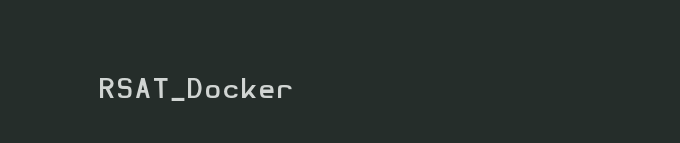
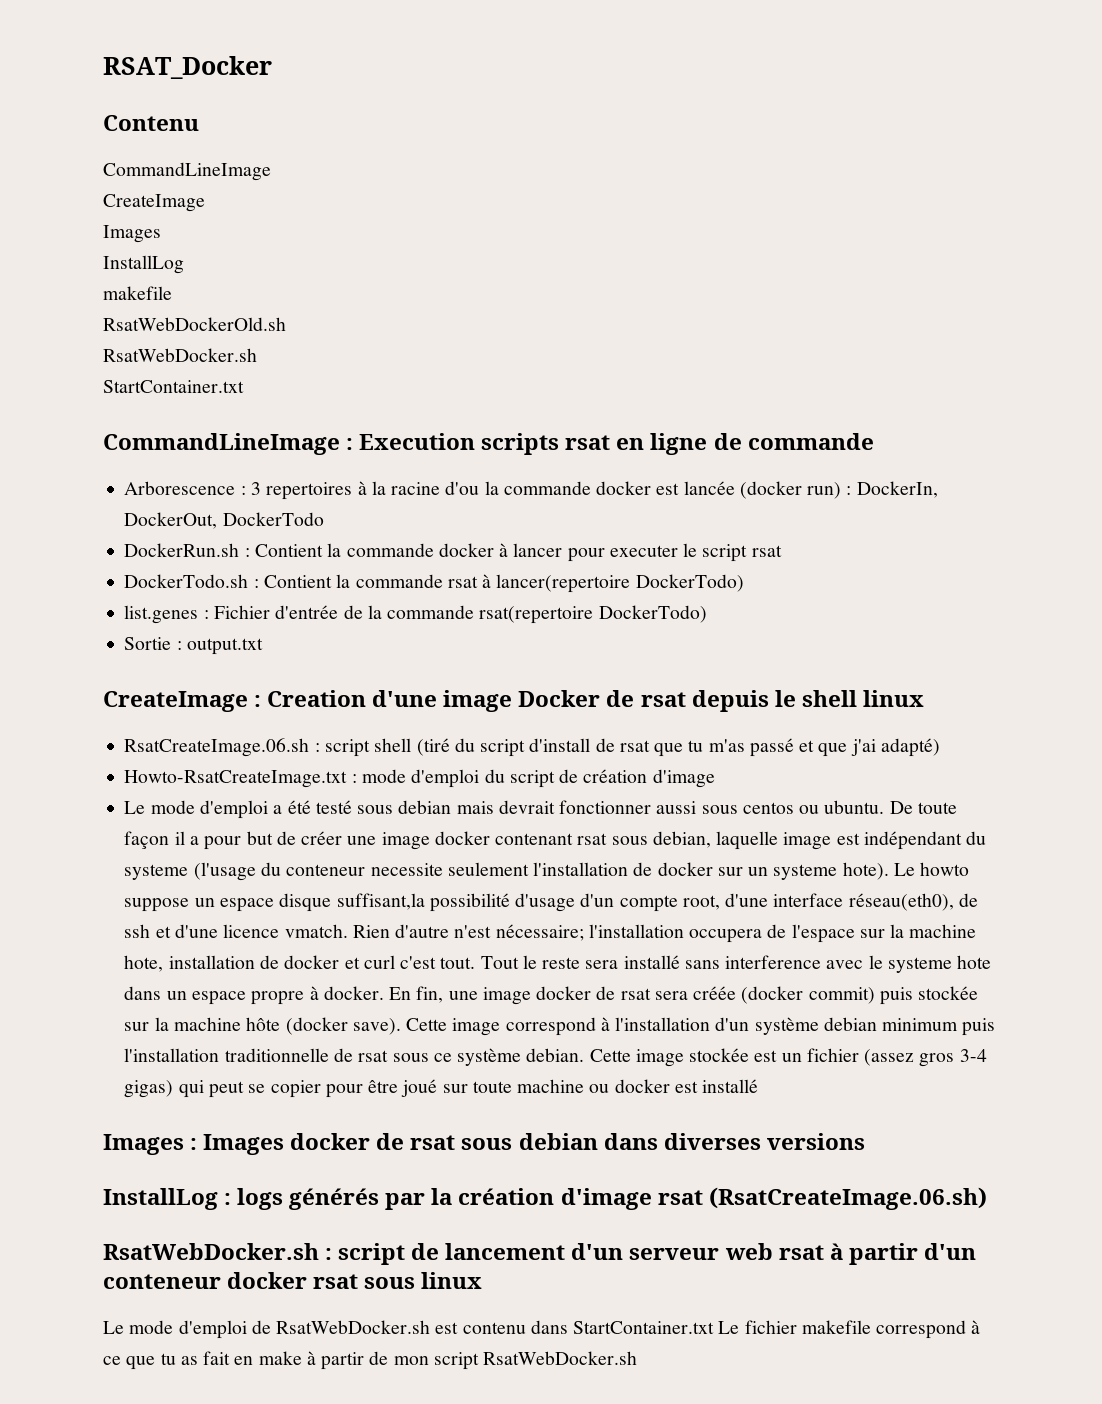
(294, 89) none -> [103,115,199,131] [103,162,271,181] [103,194,205,212] [103,225,161,243] [103,255,184,274] [103,286,172,300] [103,317,286,331] [103,348,257,362] [103,380,244,393] [103,433,874,455] [124,481,938,500] [124,512,324,529] [124,543,782,562] [124,574,744,593] [124,605,707,624] [124,637,263,655] [103,690,924,712] [124,738,940,757] [124,769,715,788] [124,800,957,819] [124,831,987,850] [124,862,970,881] [124,893,978,912] [124,924,977,943] [124,955,992,973] [124,986,979,1005] [124,1017,996,1036] [124,1048,987,1067] [124,1079,759,1098] [103,1133,865,1155] [103,1187,987,1210] [103,1243,976,1265] [103,1272,483,1289] [103,1320,981,1339] [103,1351,638,1370] // Contenu // CommandLineImage // CreateImage // Images // InstallLog // makefile // RsatWebDockerOld.sh // RsatWebDocker.sh // StartContainer.txt // CommandLineImage : Execution scripts rsat en ligne de commande // Arborescence : 3 repertoires à la racine d'ou la commande docker est lancée (docker run) : DockerIn, DockerOut, DockerTodo // DockerRun.sh : Contient la commande docker à lancer pour executer le script rsat // DockerTodo.sh : Contient la commande rsat à lancer(repertoire DockerTodo) // list.genes : Fichier d'entrée de la commande rsat(repertoire DockerTodo) // Sortie : output.txt // CreateImage : Creation d'une image Docker de rsat depuis le shell linux // RsatCreateImage.06.sh : script shell (tiré du script d'install de rsat que tu m'as passé et que j'ai adapté) // Howto-RsatCreateImage.txt : mode d'emploi du script de création d'image // Le mode d'emploi a été testé sous debian mais devrait fonctionner aussi sous centos ou ubuntu. De toute façon il a pour but de créer une image docker contenant rsat sous debian, laquelle image est indépendant du systeme (l'usage du conteneur necessite seulement l'installation de docker sur un systeme hote). Le howto suppose un espace disque suffisant,la possibilité d'usage d'un compte root, d'une interface réseau(eth0), de ssh et d'une licence vmatch. Rien d'autre n'est nécessaire; l'installation occupera de l'espace sur la machine hote, installation de docker et curl c'est tout. Tout le reste sera installé sans interference avec le systeme hote dans un espace propre à docker. En fin, une image docker de rsat sera créée (docker commit) puis stockée sur la machine hôte (docker save). Cette image correspond à l'installation d'un système debian minimum puis l'installation traditionnelle de rsat sous ce système debian. Cette image stockée est un fichier (assez gros 3-4 gigas) qui peut se copier pour être joué sur toute machine ou docker est installé // Images : Images docker de rsat sous debian dans diverses versions // InstallLog : logs générés par la création d'image rsat (RsatCreateImage.06.sh) // RsatWebDocker.sh : script de lancement d'un serveur web rsat à partir d'un conteneur docker rsat sous linux // Le mode d'emploi de RsatWebDocker.sh est contenu dans StartContainer.txt Le fichier makefile correspond à ce que tu as fait en make à partir de mon script RsatWebDocker.sh

